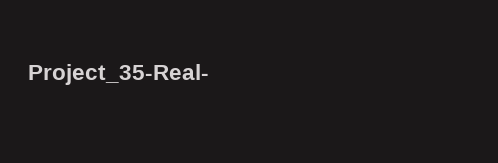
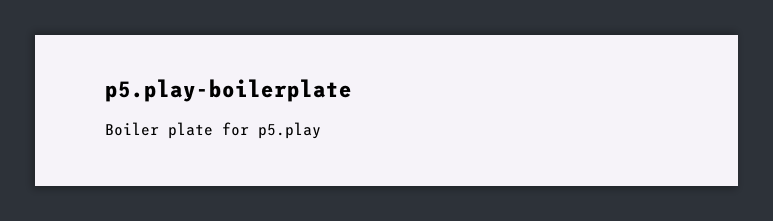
[28,64,209,85] Project_35-Real- -> [105,79,352,102] [105,122,321,139] p5.play-boilerplate // Boiler plate for p5.play

